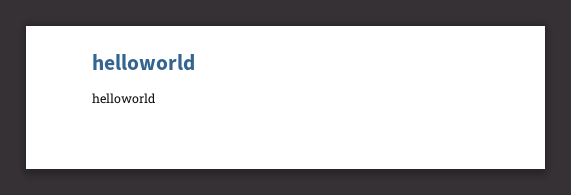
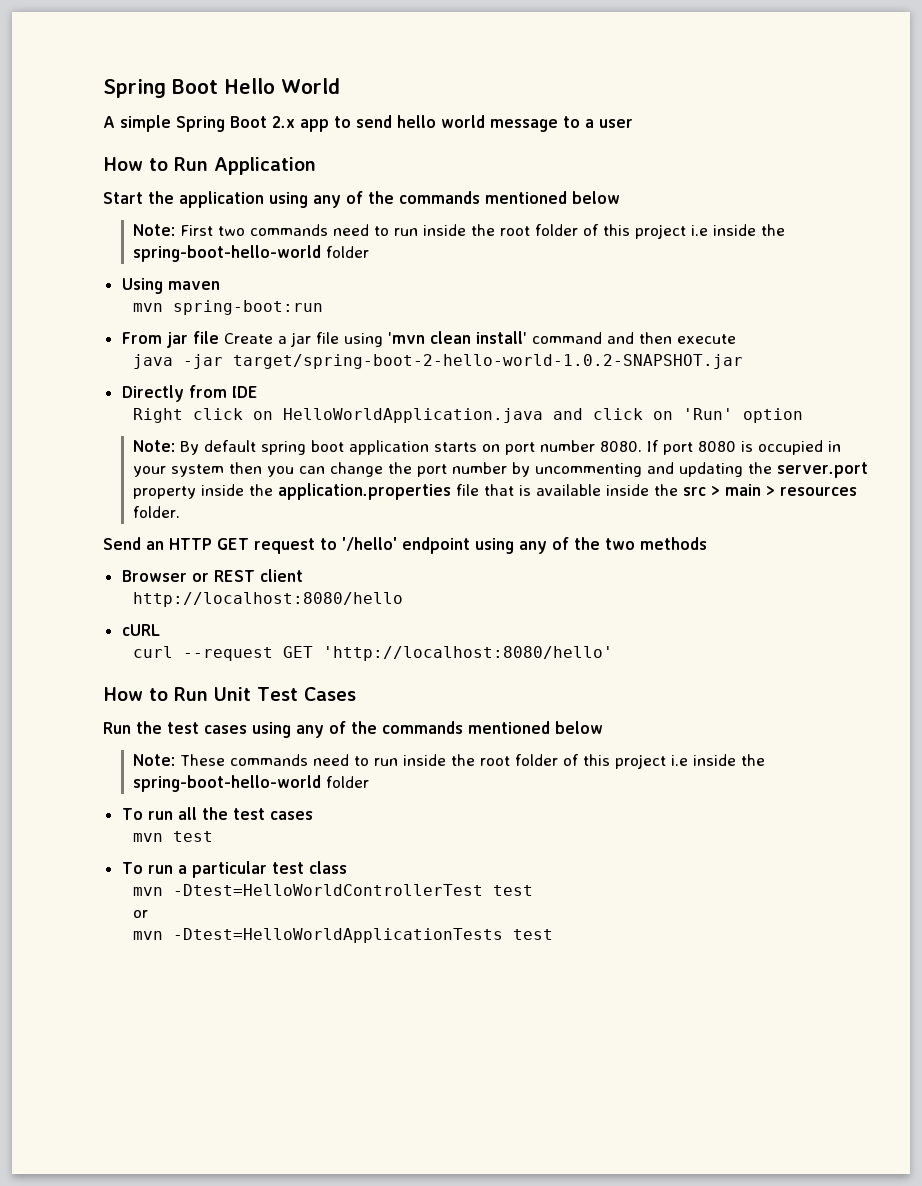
[92,54,195,71] [92,93,156,104] helloworld // helloworld -> [103,78,340,98] [103,115,633,132] [103,157,316,175] [103,191,620,208] [132,224,785,239] [132,245,369,262] [121,278,220,294] [132,300,323,315] [121,331,736,348] [132,354,743,369] [121,385,258,402] [132,408,803,423] [132,440,841,455] [132,462,868,478] [132,483,857,500] [132,506,180,518] [103,537,707,554] [121,569,303,582] [132,592,403,607] [121,624,160,636] [132,646,613,661] [103,687,356,701] [103,721,603,738] [132,754,765,769] [132,775,369,792] [121,807,313,820] [132,831,213,842] [121,861,347,878] [132,884,533,896] [132,910,148,918] [132,928,553,943] Spring Boot Hello World // A simple Spring Boot 2.x app to send hello world message to a user // How to Run Application // Start the application using any of the commands mentioned below // Note: First two commands need to run inside the root folder of this project i.e inside the spring-boot-hello-world folder // Using maven // mvn spring-boot:run // From jar file Create a jar file using 'mvn clean install' command and then execute // java -jar target/spring-boot-2-hello-world-1.0.2-SNAPSHOT.jar // Directly from IDE // Right click on HelloWorldApplication.java and click on 'Run' option // Note: By default spring boot application starts on port number 8080. If port 8080 is occupied in your system then you can change the port number by uncommenting and updating the server.port property inside the application.properties file that is available inside the src > main > resources folder. // Send an HTTP GET request to '/hello' endpoint using any of the two methods // Browser or REST client // http://localhost:8080/hello // cURL // curl --request GET 'http://localhost:8080/hello' // How to Run Unit Test Cases // Run the test cases using any of the commands mentioned below // Note: These commands need to run inside the root folder of this project i.e inside the spring-boot-hello-world folder // To run all the test cases // mvn test // To run a particular test class // mvn -Dtest=HelloWorldControllerTest test // or // mvn -Dtest=HelloWorldApplicationTests test

